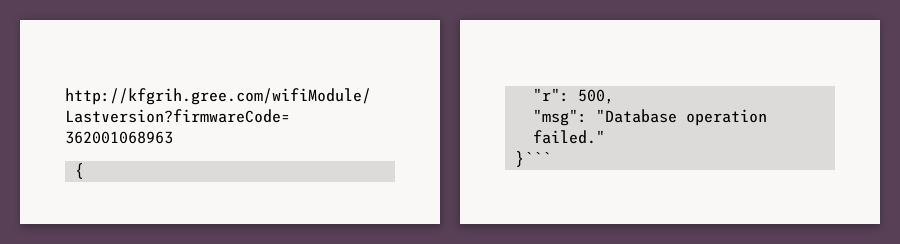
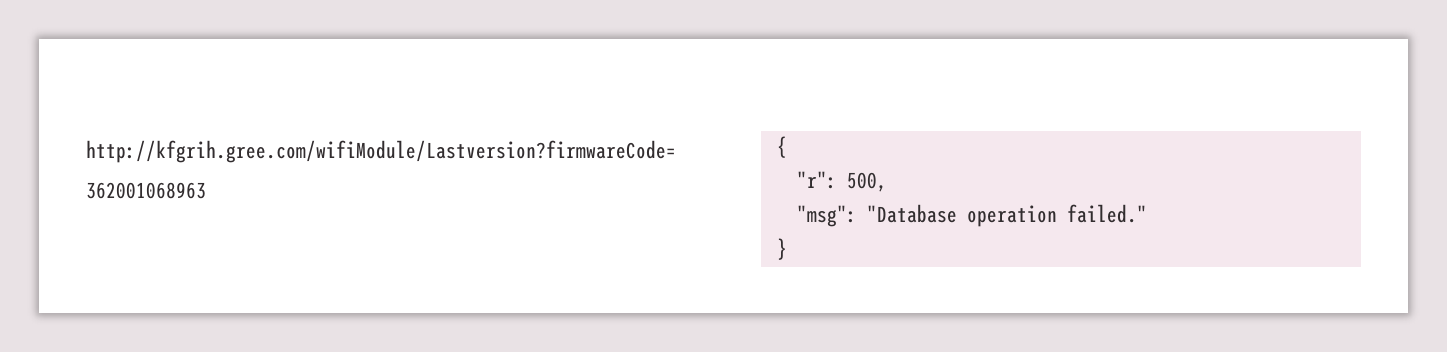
[514,151,551,167] }``` -> [776,238,787,260] }

